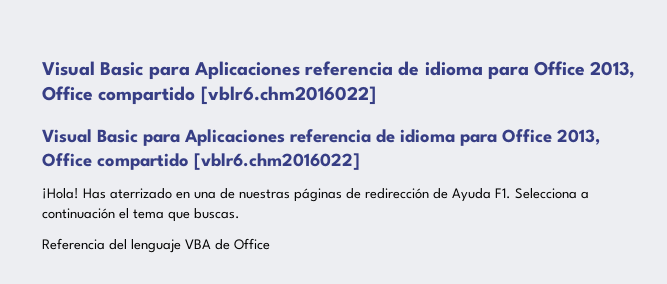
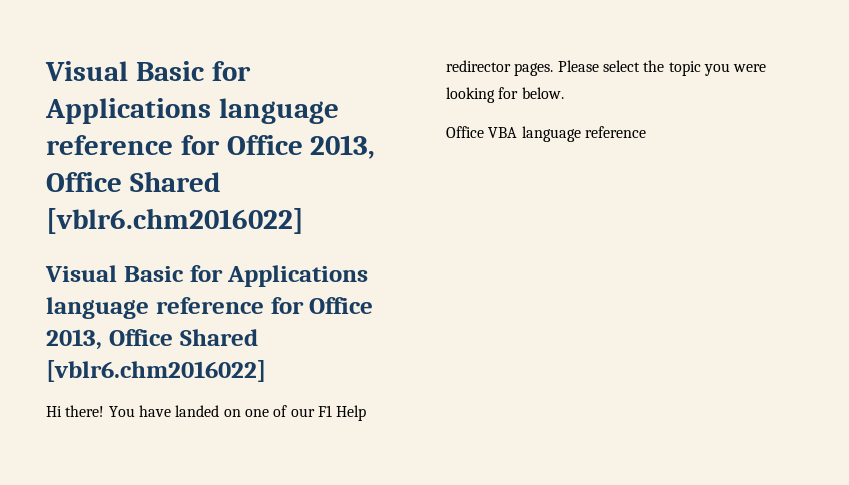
[42,61,636,80] [42,86,196,105] Visual Basic para Aplicaciones referencia de idioma para Office 2013, Office compartido -> [45,61,251,81] [45,98,339,124] [46,135,376,159] [46,171,221,192] Visual Basic for Applications language reference for Office 2013, Office Shared
[143,129,600,146] [42,153,360,170] [42,188,589,202] [42,208,240,222] [42,238,270,253] para Aplicaciones referencia de idioma para Office 2013, Office compartido [vblr6.chm2016022] // ¡Hola! Has aterrizado en una de nuestras páginas de redirección de Ayuda F1. Selecciona a continuación el tema que buscas. // Referencia del lenguaje VBA de Office -> [189,265,369,287] [46,297,374,319] [46,329,258,350] [46,360,266,382] [46,405,367,421] [446,60,767,76] [446,87,564,103] [446,126,646,142] for Applications language reference for Office 2013, Office Shared [vblr6.chm2016022] // Hi there! You have landed on one of our F1 Help redirector pages. Please select the topic you were looking for below. // Office VBA language reference

